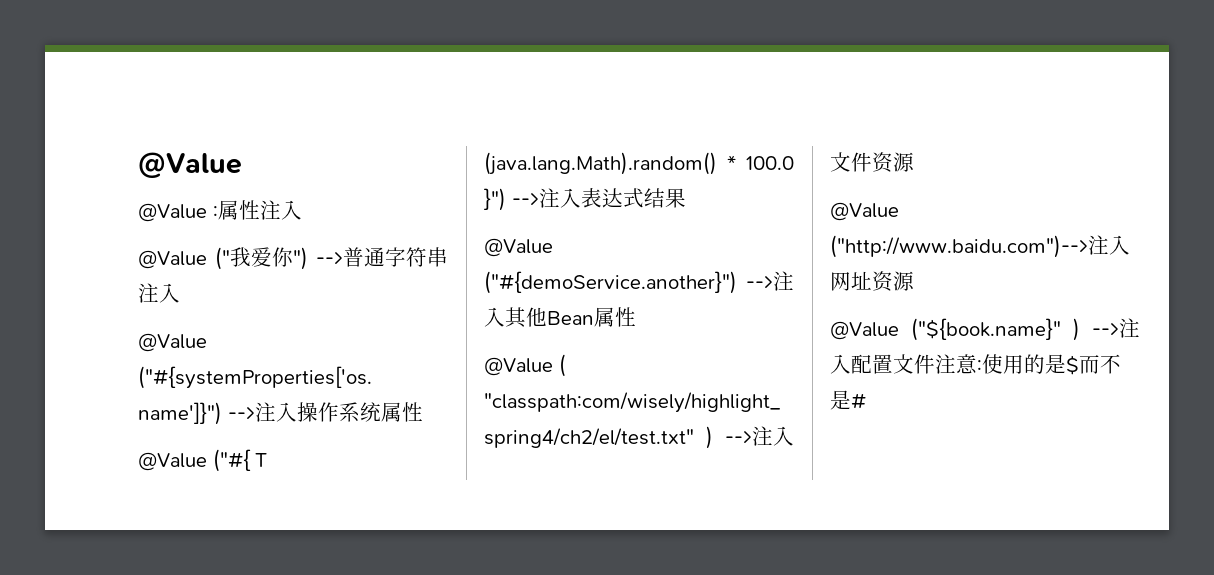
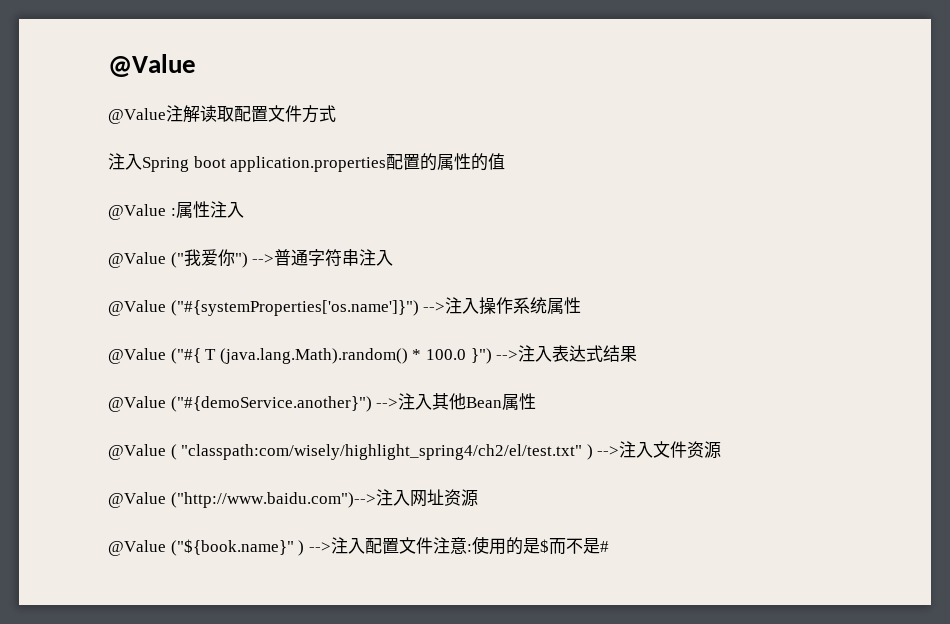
[138,152,242,178] @Value -> [108,54,196,77] [108,105,336,124] [108,153,506,172] @Value // @Value注解读取配置文件方式 // 注入Spring boot application.properties配置的属性的值

